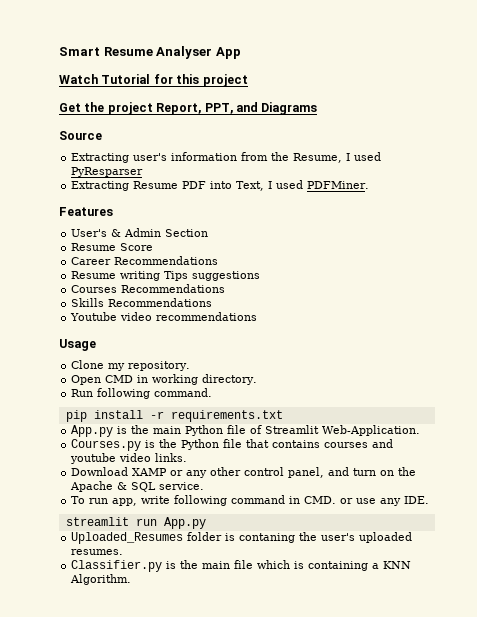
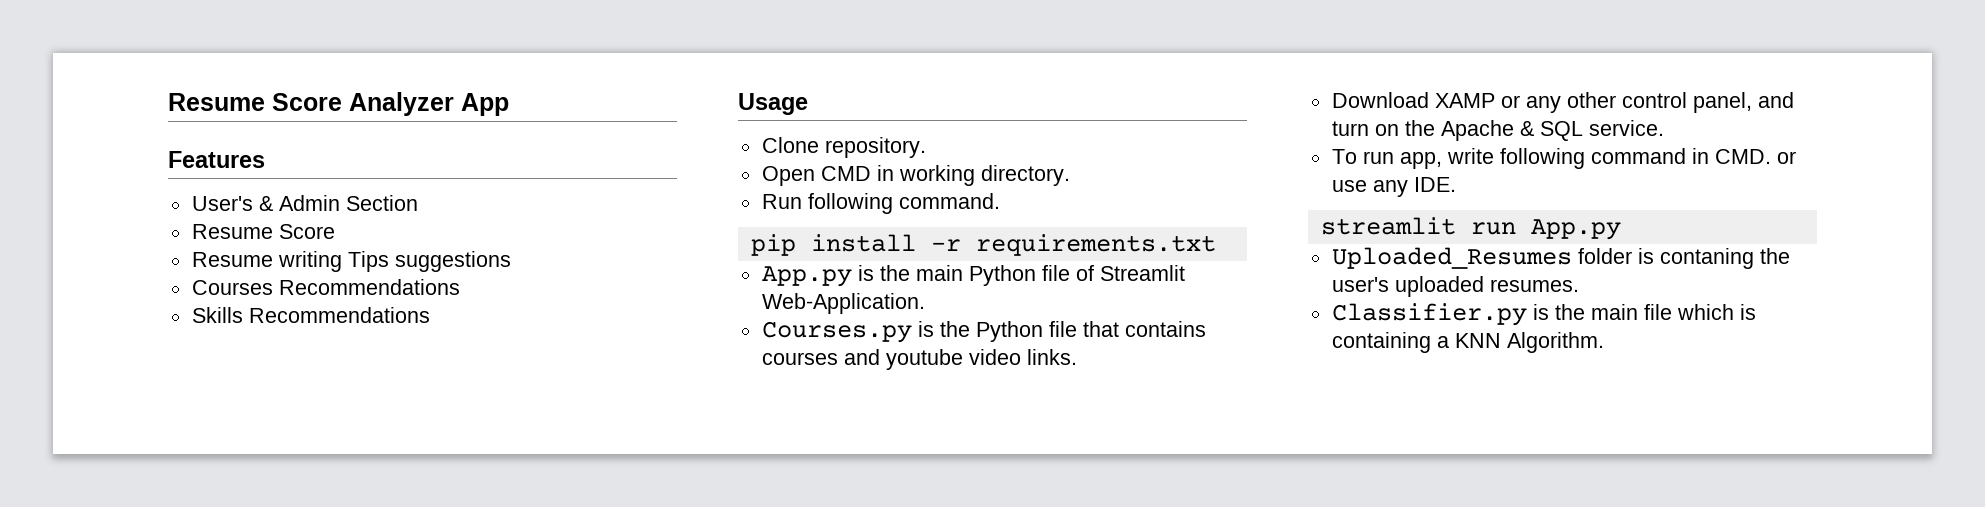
[59,46,241,59] [59,74,248,87] [59,102,318,115] [59,131,102,140] [71,152,382,163] [71,167,144,177] [71,180,370,191] Smart Resume Analyser App // Watch Tutorial for this project // Get the project Report, PPT, and Diagrams // Source // Extracting user's information from the Resume, I used PyResparser // Extracting Resume PDF into Text, I used PDFMiner. -> [168,92,509,116] Resume Score Analyzer App
[71,256,219,265] // Career Recommendations -> (335, 231) none
[70,312,258,321] // Youtube video recommendations -> (430, 315) none
[108,363,126,371] my -> (819, 145) none

